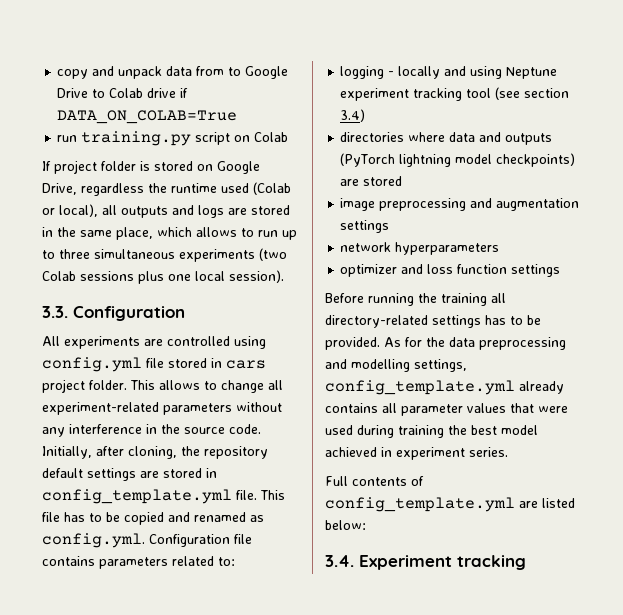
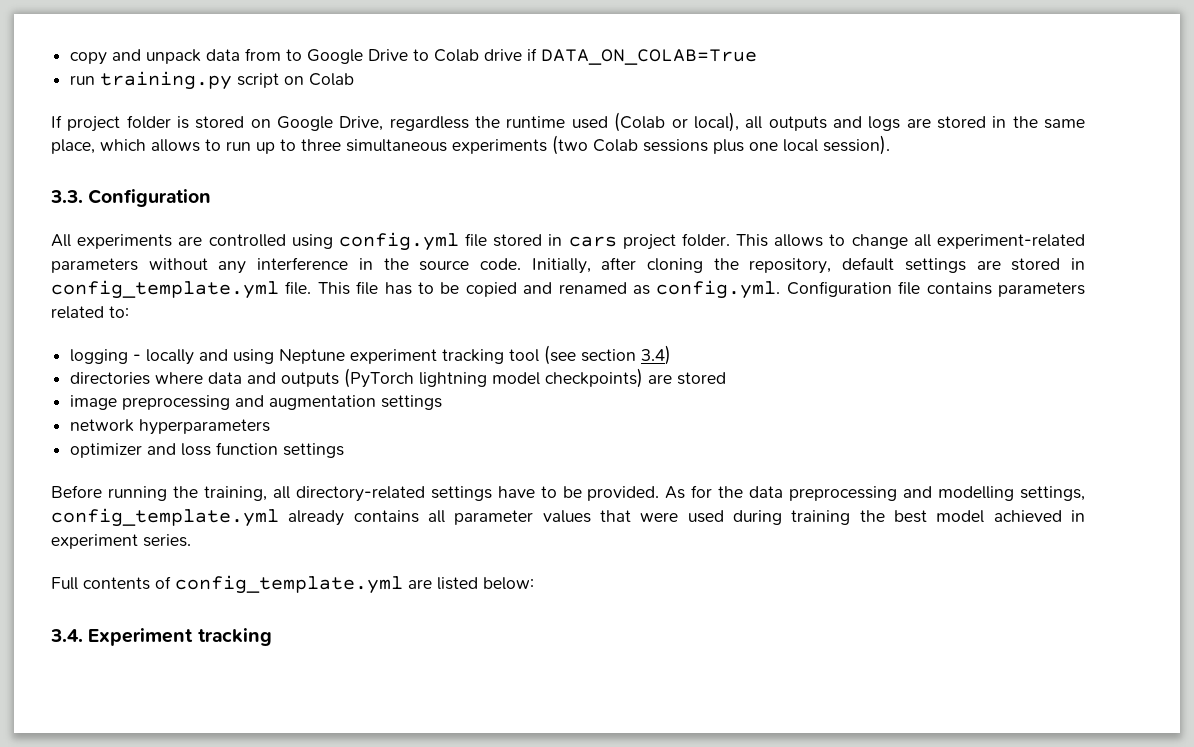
[128,446,268,459] cloning, the repository -> [647,258,832,274] cloning the repository,
[441,293,487,306] training -> [203,486,267,501] training,
[485,315,506,325] has -> [497,486,535,498] have

